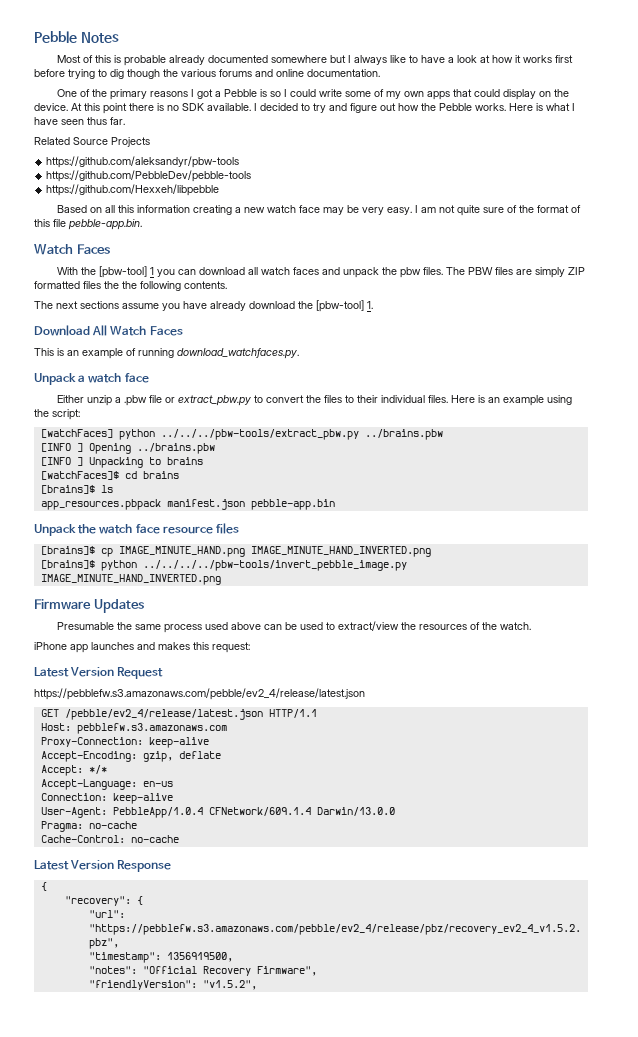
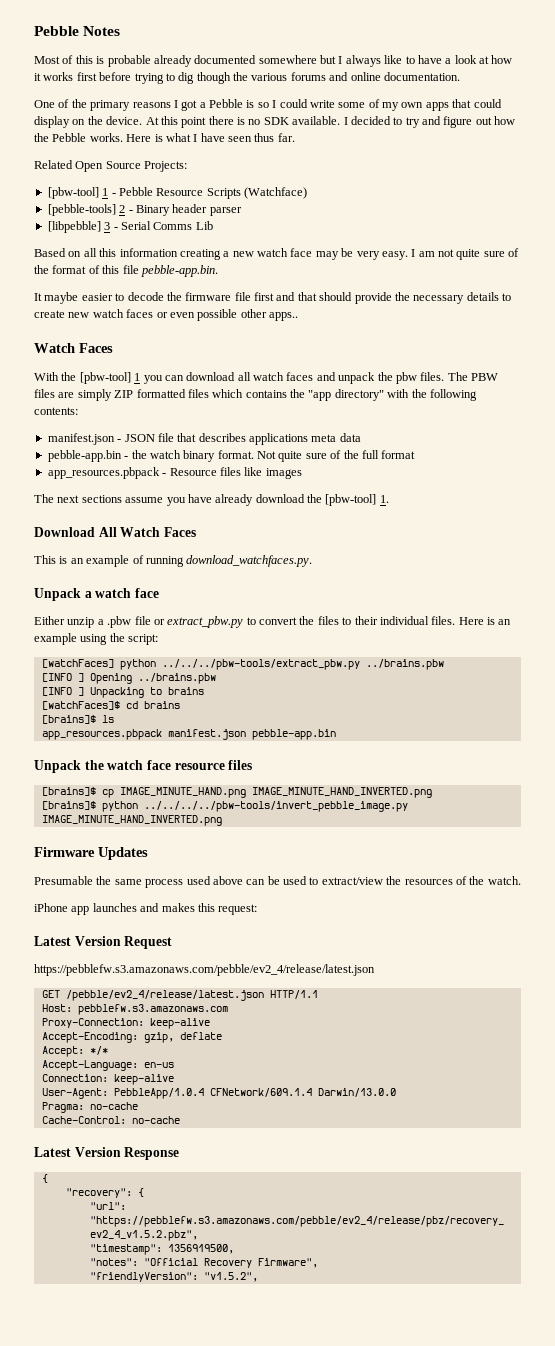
[73,137,150,147] [46,156,240,168] [46,170,252,182] [46,184,220,196] Source Projects // https://github.com/aleksandyr/pbw-tools // https://github.com/PebbleDev/pebble-tools // https://github.com/Hexxeh/libpebble -> [75,161,188,172] [47,187,307,199] [47,204,242,216] [47,221,213,233] Open Source Projects: // [pbw-tool] 1 - Pebble Resource Scripts (Watchface) // [pebble-tools] 2 - Binary header parser // [libpebble] 3 - Serial Comms Lib
(142, 224) none -> [34,292,511,304] [34,309,298,321] // It maybe easier to decode the firmware file first and that should provide the necessary details to create new watch faces or even possible other apps..
[104,281,227,291] the the following contents. -> [212,389,477,401] [34,407,78,415] [47,433,361,445] [47,450,416,462] [47,467,302,479] which contains the "app directory" with the following contents: // manifest.json - JSON file that describes applications meta data // pebble-app.bin - the watch binary format. Not quite sure of the full format // app_resources.pbpack - Resource files like images

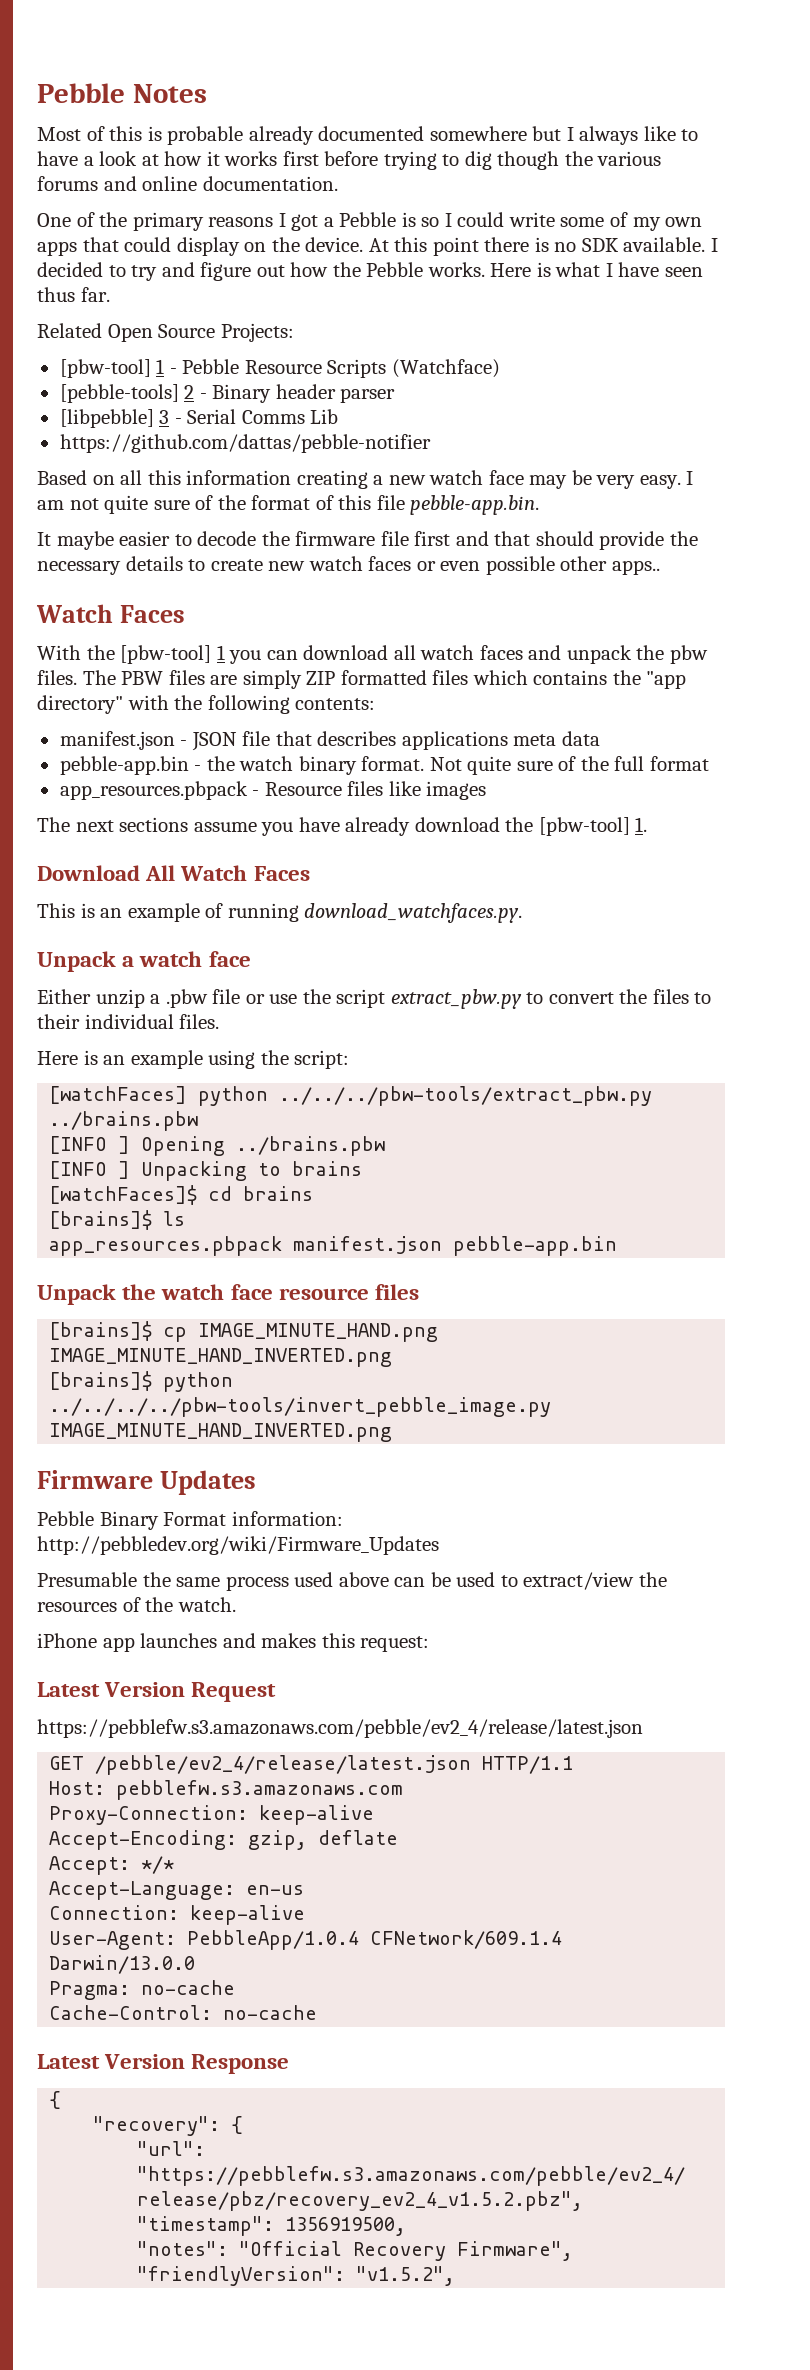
(213, 225) none -> [59,434,431,453] // https://github.com/dattas/pebble-notifier
(165, 622) none -> [269,989,386,1008] use the script
(456, 620) none -> (220, 1021) //
(148, 853) none -> [37,1511,343,1530] [37,1536,439,1555] // Pebble Binary Format information: http://pebbledev.org/wiki/Firmware_Updates

